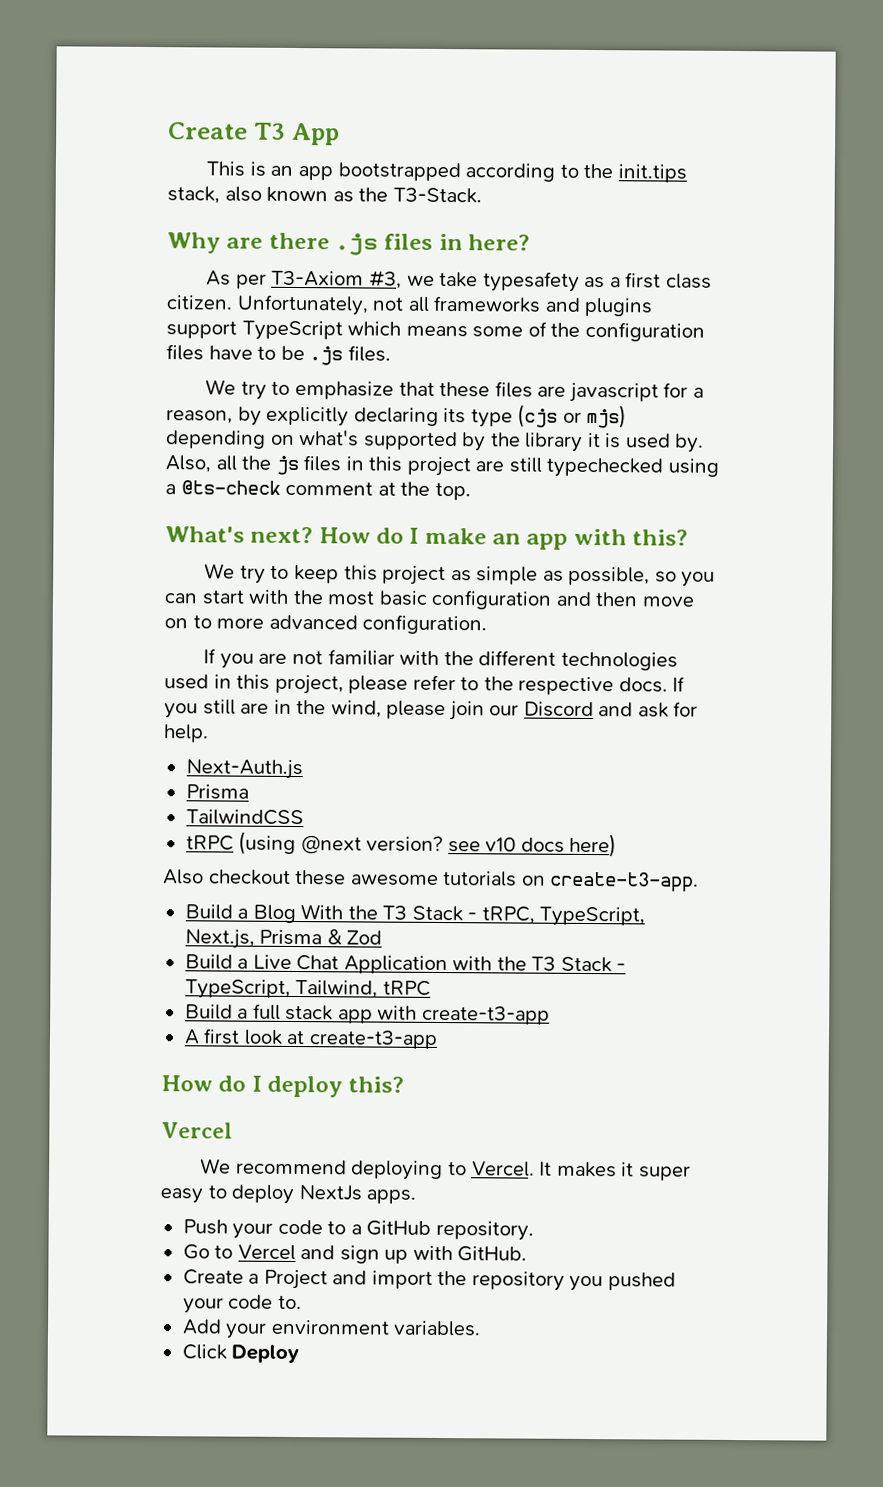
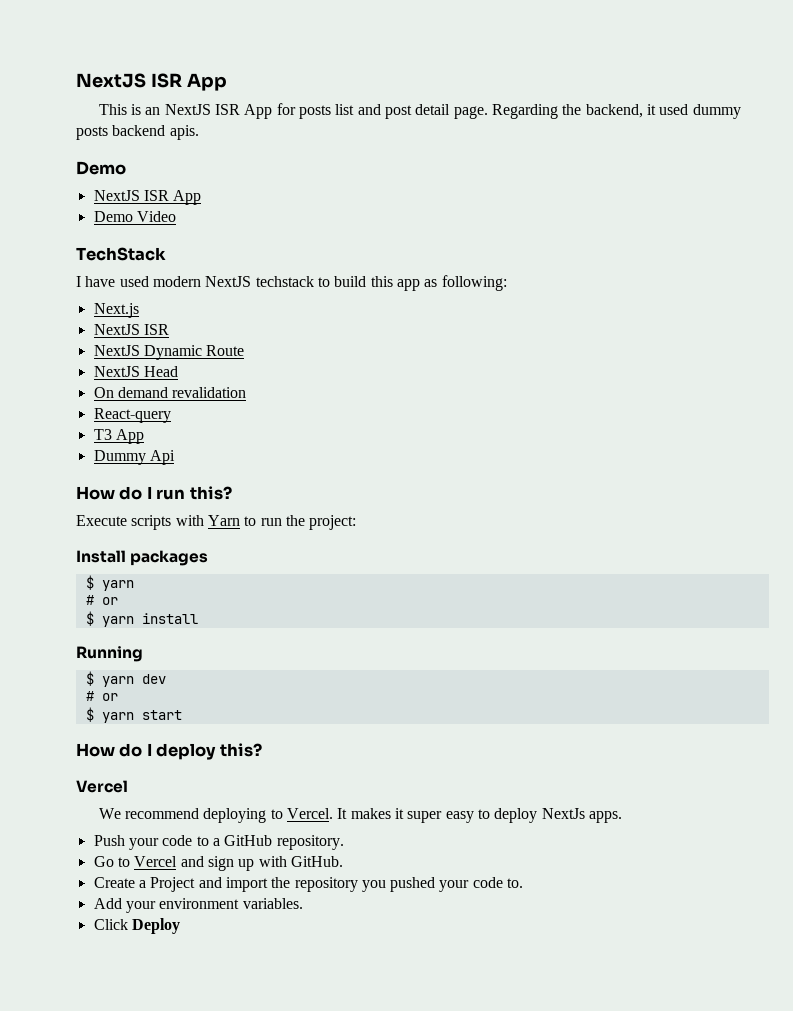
[168,122,286,140] Create T3 -> [76,73,182,88] NextJS ISR
[297,162,687,183] [167,186,482,204] [167,232,531,256] [206,270,712,292] [166,294,654,317] [166,320,705,342] [166,344,391,366] [205,379,704,403] [166,404,628,429] [166,430,705,453] [165,455,719,478] [165,480,471,501] [165,526,689,550] [204,563,716,587] [164,589,695,610] [164,614,488,635] [203,648,678,671] [164,674,686,696] [164,699,699,721] [164,724,209,743] [185,759,303,780] [185,784,249,800] [185,809,304,826] [185,831,618,858] [163,869,700,892] [184,904,646,927] [184,929,383,949] [184,954,627,975] [184,979,431,999] [184,1003,550,1025] [183,1028,438,1049] app bootstrapped according to the init.tips stack, also known as the T3-Stack. // Why are there .js files in here? // As per T3-Axiom #3, we take typesafety as a first class citizen. Unfortunately, not all frameworks and plugins support TypeScript which means some of the configuration files have to be .js files. // We try to emphasize that these files are javascript for a reason, by explicitly declaring its type (cjs or mjs) depending on what's supported by the library it is used by. Also, all the js files in this project are still typechecked using a @ts-check comment at the top. // What's next? How do I make an app with this? // We try to keep this project as simple as possible, so you can start with the most basic configuration and then move on to more advanced configuration. // If you are not familiar with the different technologies used in this project, please refer to the respective docs. If you still are in the wind, please join our Discord and ask for help. // Next-Auth.js // Prisma // TailwindCSS // tRPC (using @next version? see v10 docs here) // Also checkout these awesome tutorials on create-t3-app. // Build a Blog With the T3 Stack - tRPC, TypeScript, Next.js, Prisma & Zod // Build a Live Chat Application with the T3 Stack - TypeScript, Tailwind, tRPC // Build a full stack app with create-t3-app // A first look at create-t3-app -> [164,103,741,119] [76,125,199,140] [76,161,126,175] [93,190,202,205] [93,211,176,222] [76,247,166,261] [76,275,507,291] [93,303,139,318] [93,324,169,335] [93,345,245,360] [93,366,178,377] [93,387,247,398] [93,408,171,423] [93,429,144,444] [93,450,175,465] [76,486,232,500] [76,515,357,530] [76,550,209,566] [85,575,134,591] [85,595,118,605] [85,611,198,627] [76,646,143,662] [85,671,166,687] [85,691,118,701] [85,707,182,723] NextJS ISR App for posts list and post detail page. Regarding the backend, it used dummy posts backend apis. // Demo // NextJS ISR App // Demo Video // TechStack // I have used modern NextJS techstack to build this app as following: // Next.js // NextJS ISR // NextJS Dynamic Route // NextJS Head // On demand revalidation // React-query // T3 App // Dummy Api // How do I run this? // Execute scripts with Yarn to run the project: // Install packages // $ yarn // # or // $ yarn install // Running // $ yarn dev // # or // $ yarn start

